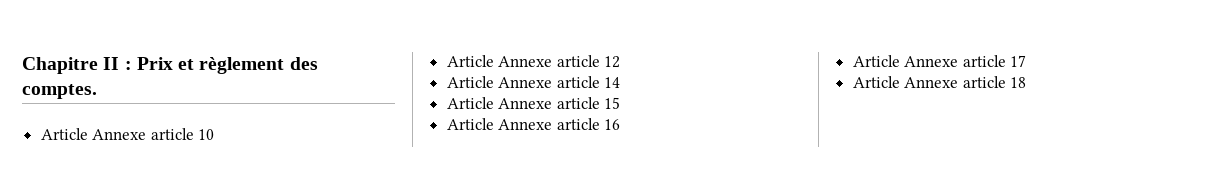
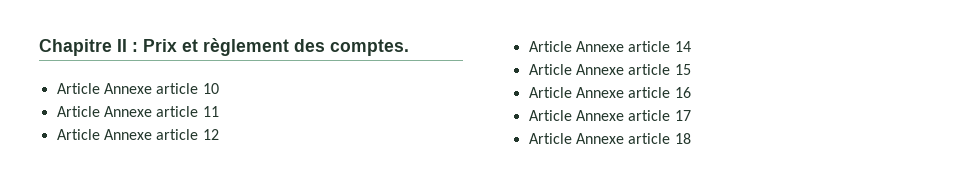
(215, 134) none -> [56,106,219,117] // Article Annexe article 11

